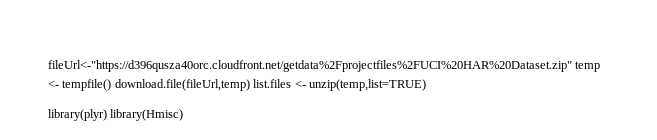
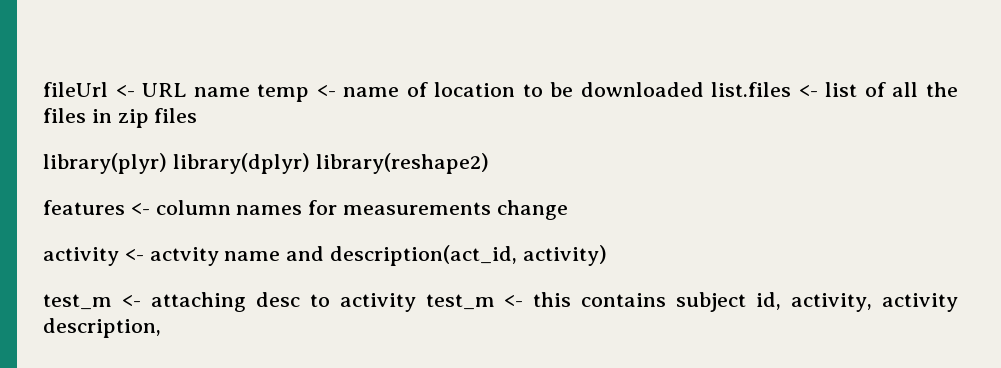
[48,60,601,72] [48,79,426,91] [48,109,184,121] fileUrl<-"https://d396qusza40orc.cloudfront.net/getdata%2Fprojectfiles%2FUCI%20HAR%20Dataset.zip" temp <- tempfile() download.file(fileUrl,temp) list.files <- unzip(temp,list=TRUE) // library(plyr) library(Hmisc) -> [43,82,958,102] [43,108,198,128] [43,153,489,174] [43,200,568,220] [43,245,607,266] [43,292,958,312] [43,318,161,338] fileUrl <- URL name temp <- name of location to be downloaded list.files <- list of all the files in zip files // library(plyr) library(dplyr) library(reshape2) // features <- column names for measurements change // activity <- actvity name and description(act_id, activity) // test_m <- attaching desc to activity test_m <- this contains subject id, activity, activity description,

